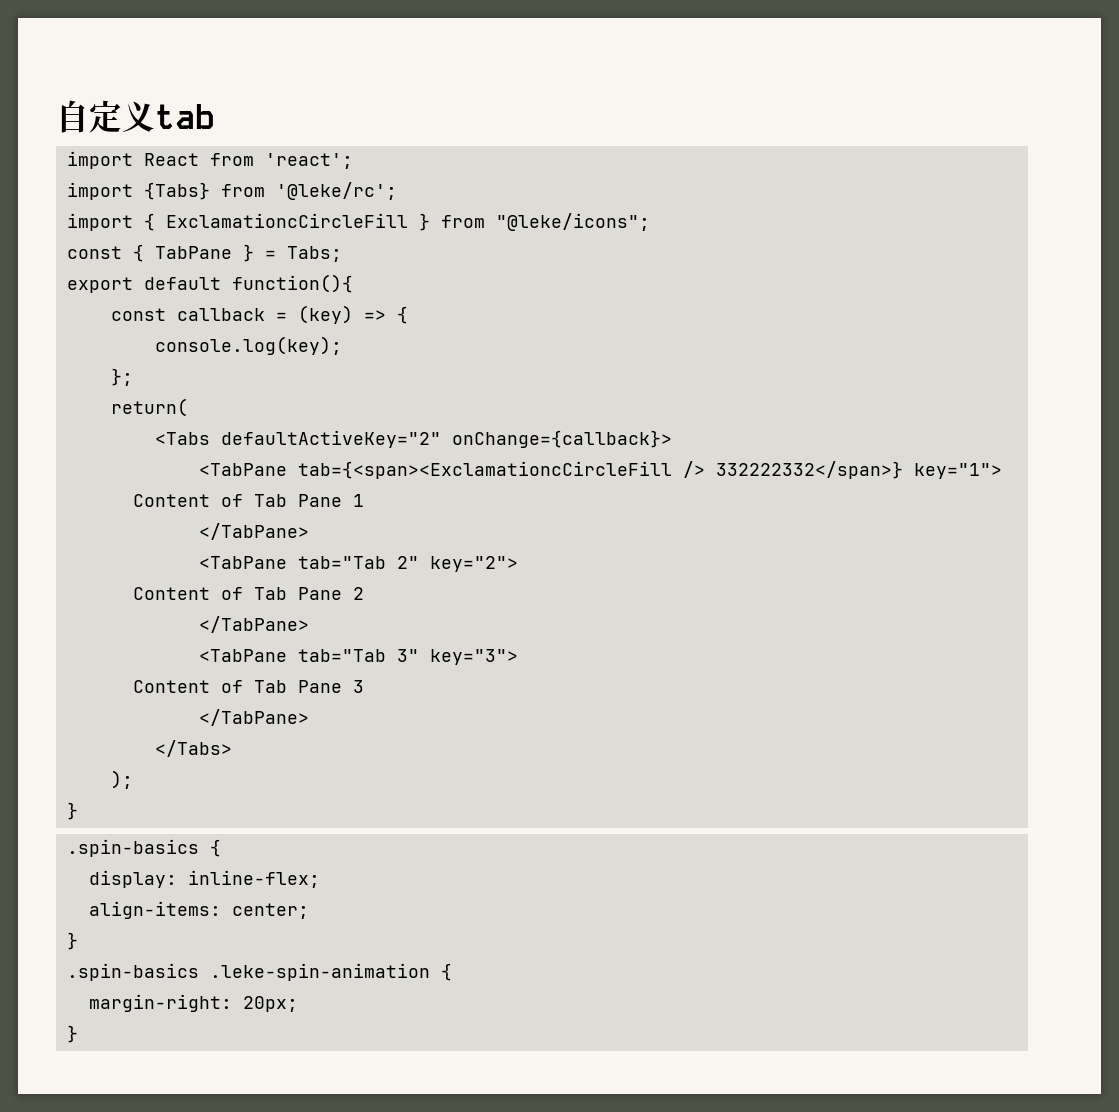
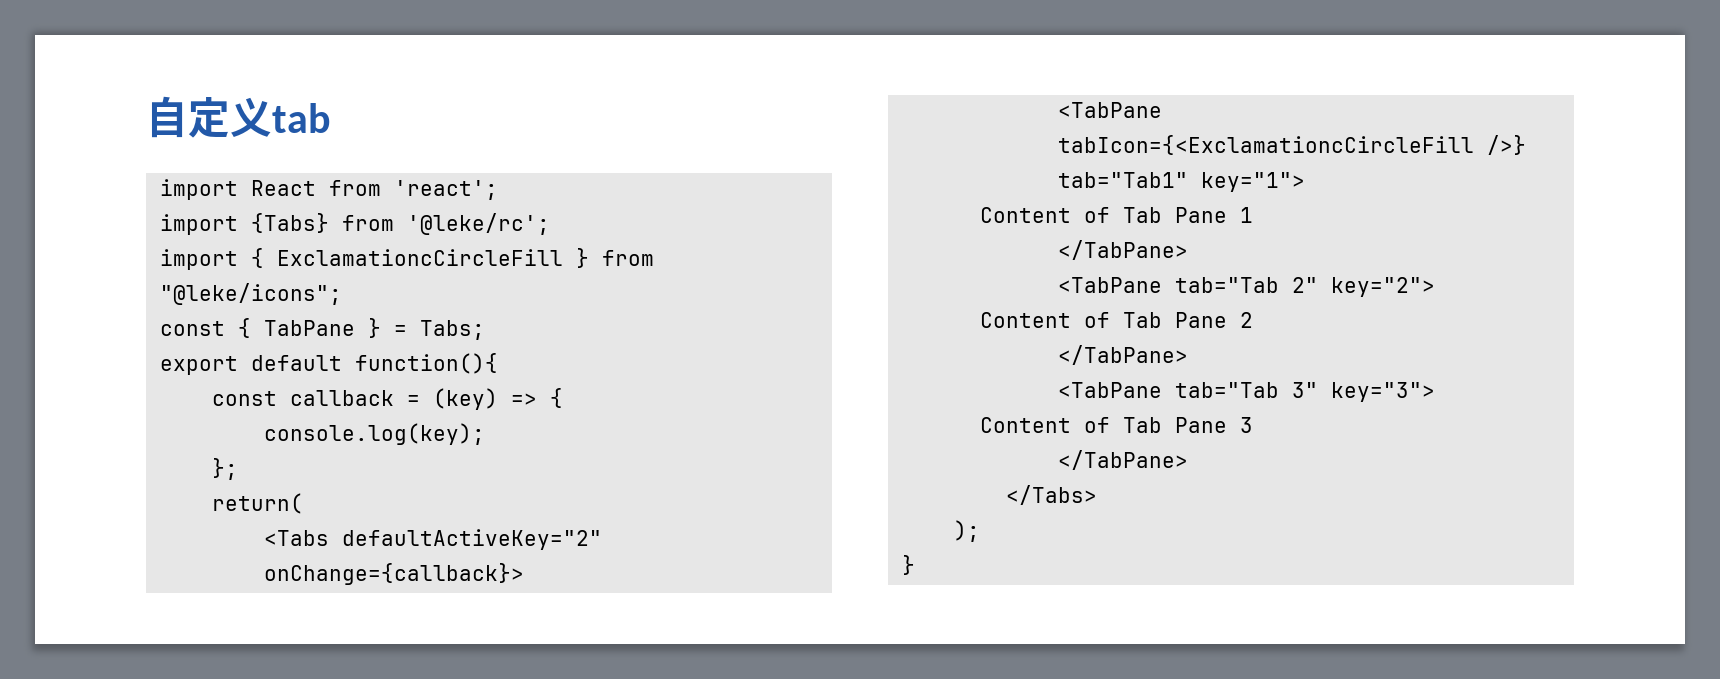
[297,461,903,479] tab={<span><ExclamationcCircleFill /> 332222332</span>} -> [1057,135,1526,155] [1057,172,1188,188] tabIcon={<ExclamationcCircleFill />} tab="Tab1"
[66,839,221,857] [88,870,320,888] [88,901,309,919] [66,932,78,950] [66,963,452,981] [88,994,298,1012] [66,1025,78,1043] // .spin-basics { // display: inline-flex; // align-items: center; // } // .spin-basics .leke-spin-animation { // margin-right: 20px; // } -> (915, 565) none

